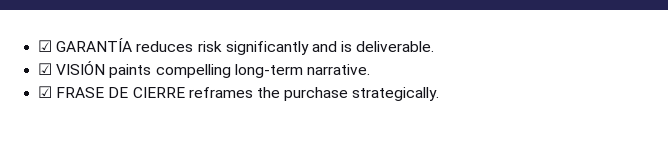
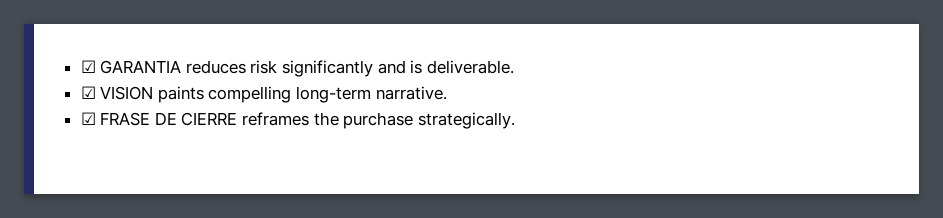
[38,38,133,52] ☑ GARANTÍA -> [80,60,182,74] ☑ GARANTIA
[56,61,106,75] VISIÓN -> [100,86,154,100] VISION

